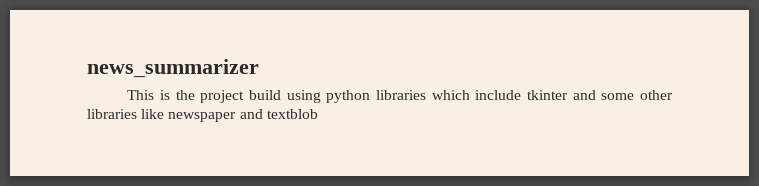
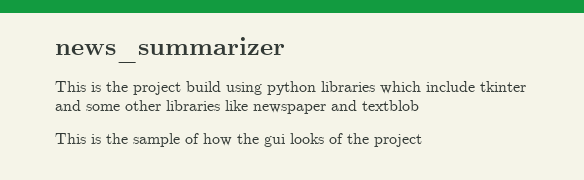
(318, 114) none -> [55,133,422,147] // This is the sample of how the gui looks of the project

